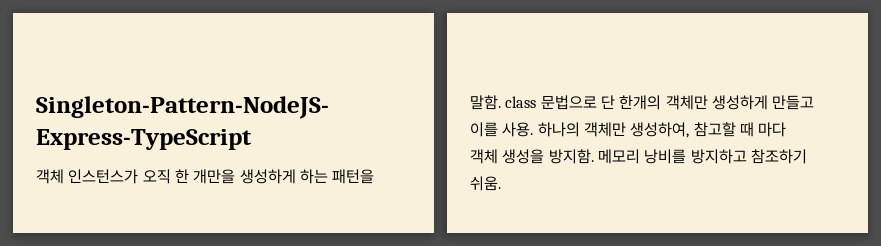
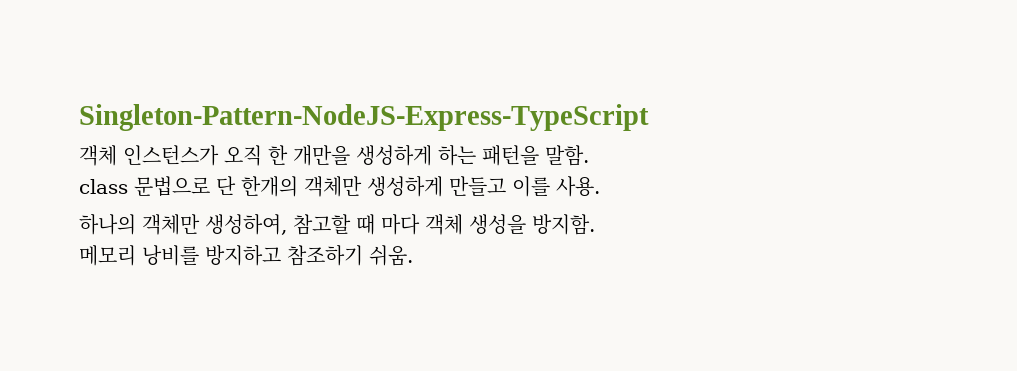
(501, 102) none -> (589, 155) //
(534, 129) none -> (600, 186) //
(594, 156) none -> (595, 224) //

